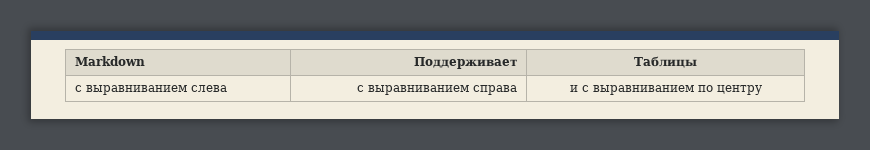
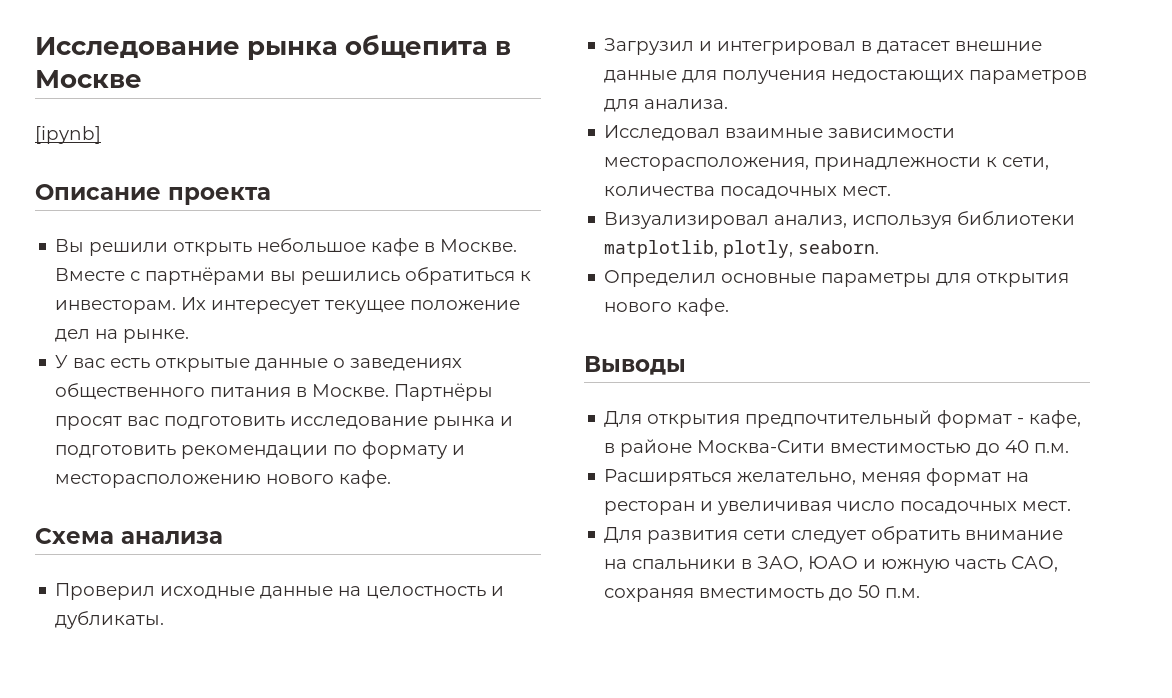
[74,56,145,66] [414,57,518,69] [634,56,697,68] [74,85,227,95] [357,85,518,95] [569,85,762,95] Markdown | Поддерживает | Таблицы // с выравниванием слева | с выравниванием справа | и с выравниванием по центру -> [35,34,512,60] [35,70,142,88] [35,126,101,144] [35,184,271,205] [55,238,518,256] [55,267,532,285] [55,297,521,314] [55,329,190,343] [55,355,463,372] [55,383,494,401] [55,416,514,430] [55,441,466,459] [55,470,392,488] [35,528,223,544] [55,583,505,600] [55,611,165,629] [604,38,1043,55] [604,70,1088,84] [604,99,729,112] [604,125,956,141] [604,157,1050,171] [604,186,892,199] [604,211,1076,229] [604,240,880,258] [604,270,1070,287] [604,298,730,316] [584,356,686,375] [604,410,1082,428] [604,439,1070,457] [604,468,1030,486] [604,501,1072,515] [604,526,1064,544] [604,556,1059,573] [604,585,921,602] Исследование рынка общепита в Москве // [ipynb] // Описание проекта // Вы решили открыть небольшое кафе в Москве. Вместе с партнёрами вы решились обратиться к инвесторам. Их интересует текущее положение дел на рынке. // У вас есть открытые данные о заведениях общественного питания в Москве. Партнёры просят вас подготовить исследование рынка и подготовить рекомендации по формату и месторасположению нового кафе. // Схема анализа // Проверил исходные данные на целостность и дубликаты. // Загрузил и интегрировал в датасет внешние данные для получения недостающих параметров для анализа. // Исследовал взаимные зависимости месторасположения, принадлежности к сети, количества посадочных мест. // Визуализировал анализ, используя библиотеки matplotlib, plotly, seaborn. // Определил основные параметры для открытия нового кафе. // Выводы // Для открытия предпочтительный формат - кафе, в районе Москва-Сити вместимостью до 40 п.м. // Расширяться желательно, меняя формат на ресторан и увеличивая число посадочных мест. // Для развития сети следует обратить внимание на спальники в ЗАО, ЮАО и южную часть САО, сохраняя вместимость до 50 п.м.

